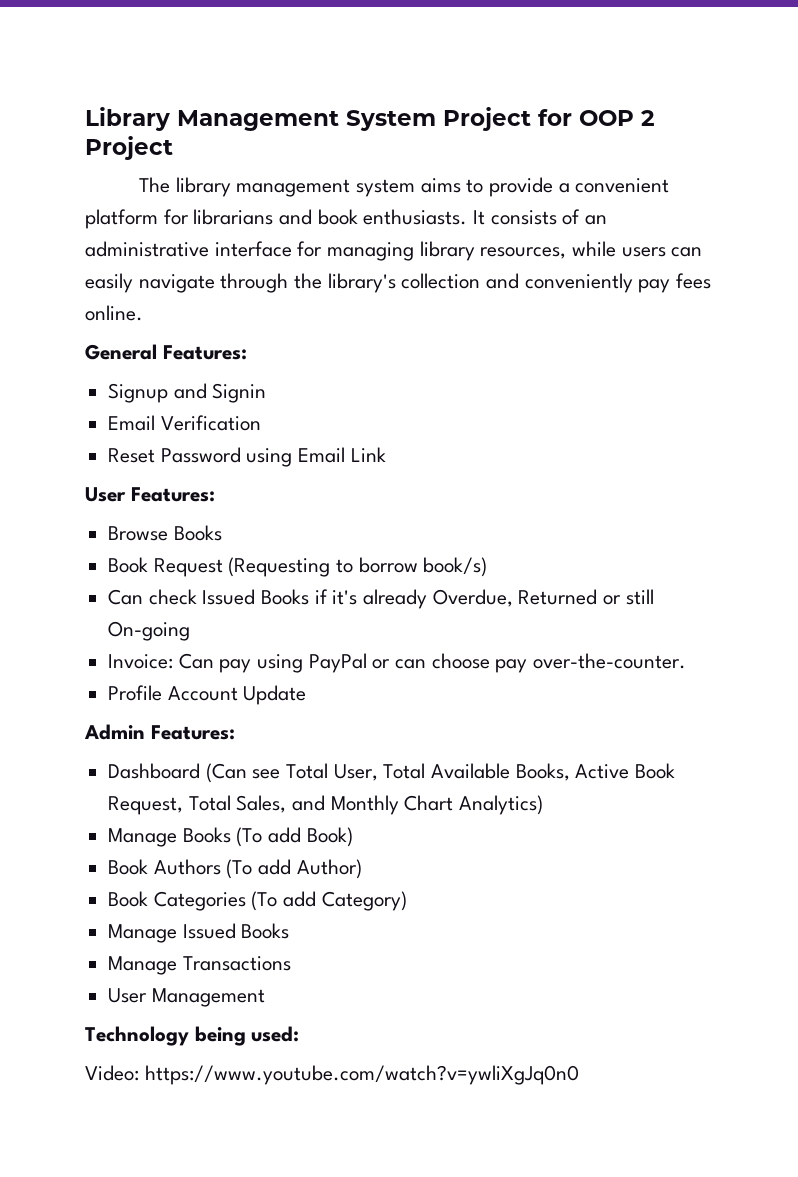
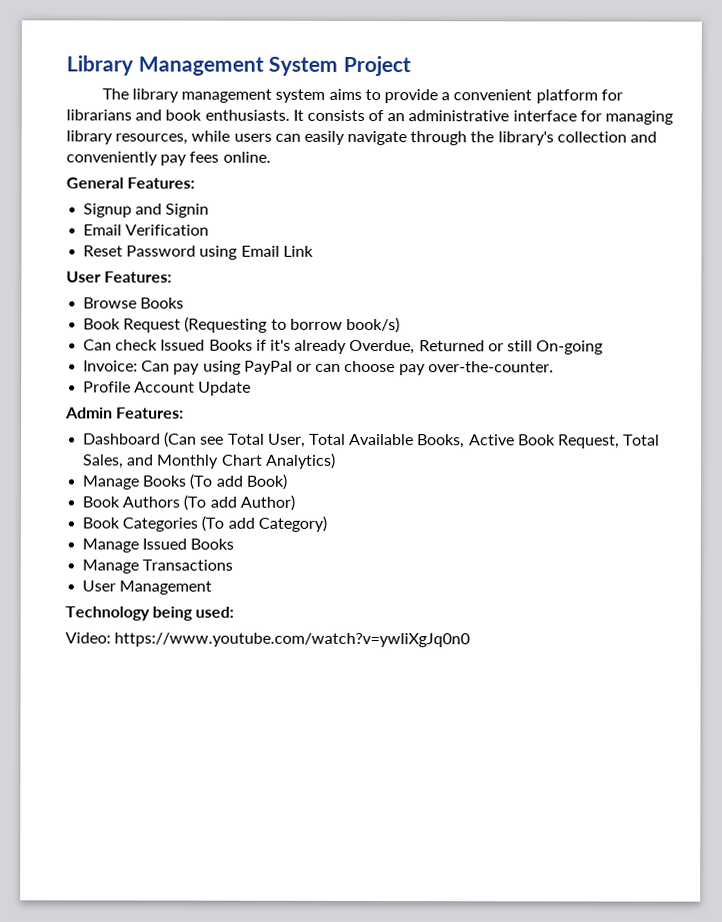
[538,109,655,126] [85,136,173,160] for OOP 2 Project -> (412, 66) none

